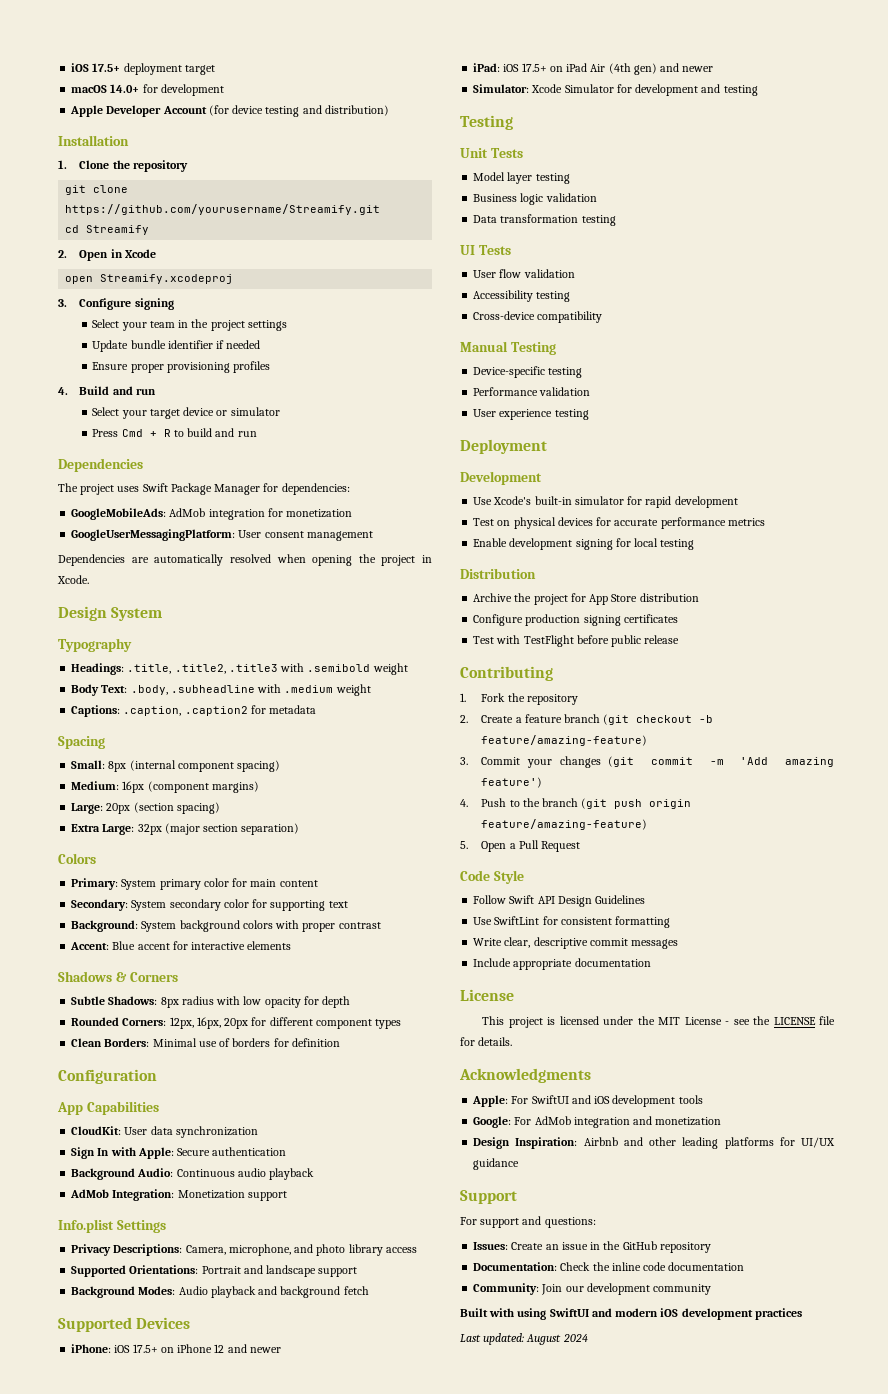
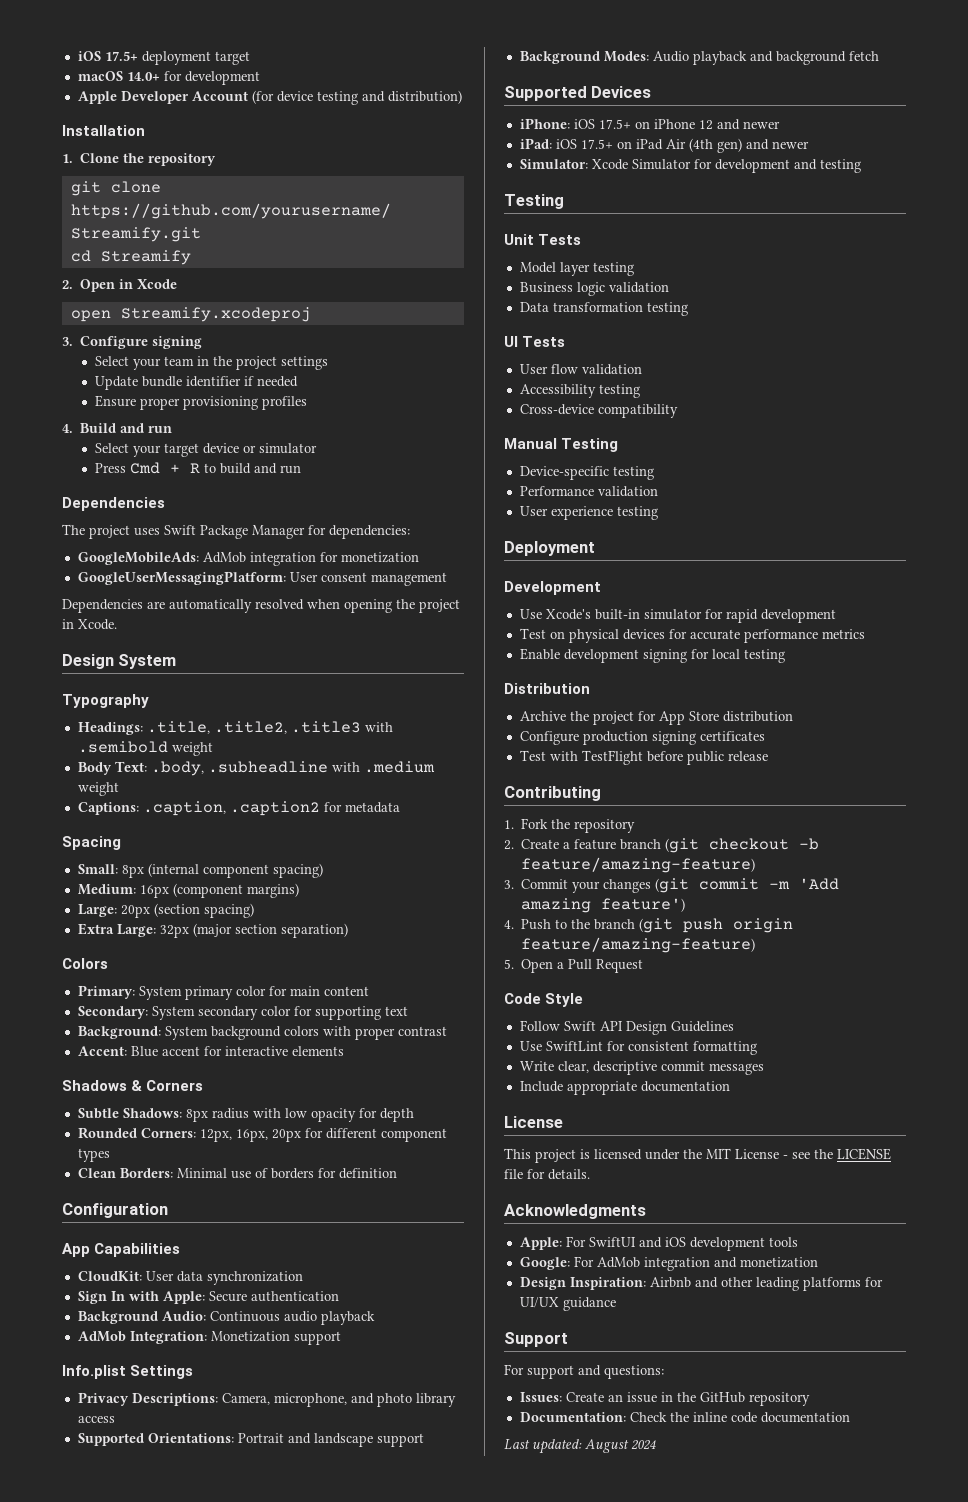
[473,1283,712,1295] [460,1308,802,1320] // Community: Join our development community // Built with using SwiftUI and modern iOS development practices -> (850, 1417) none

